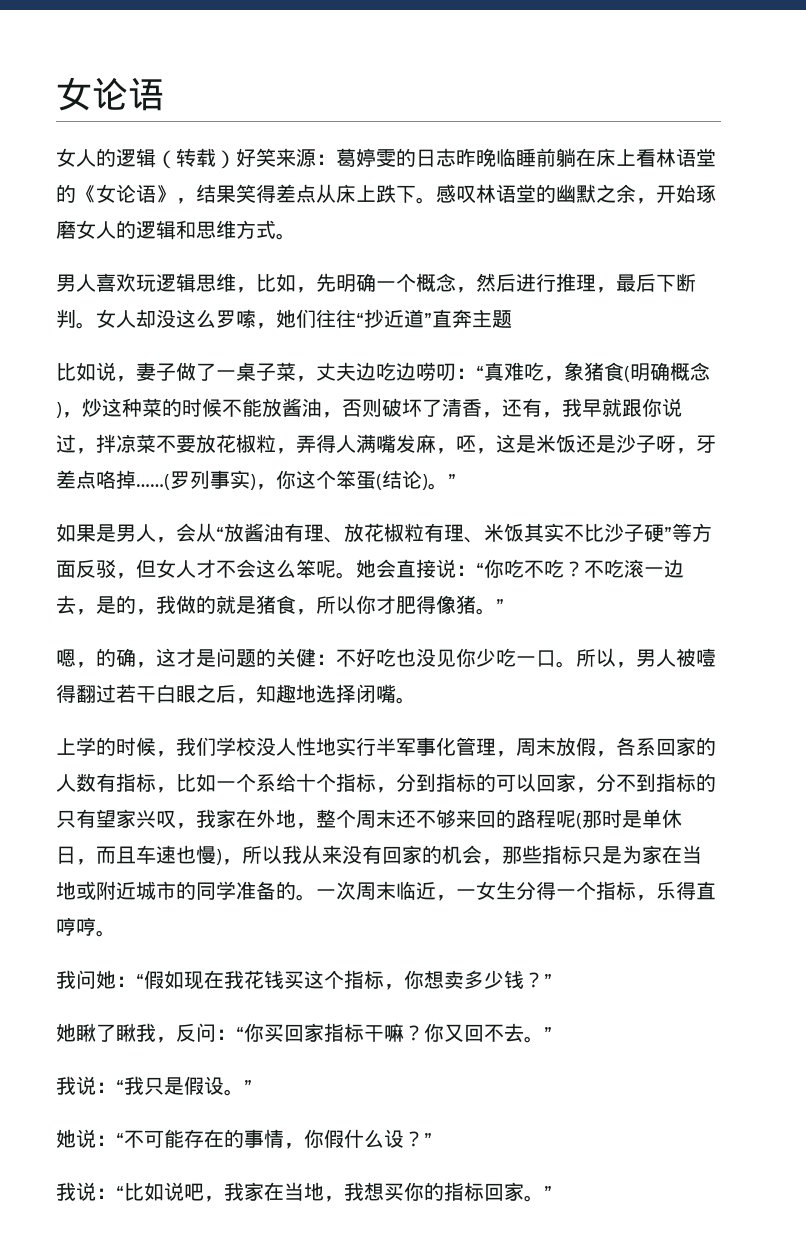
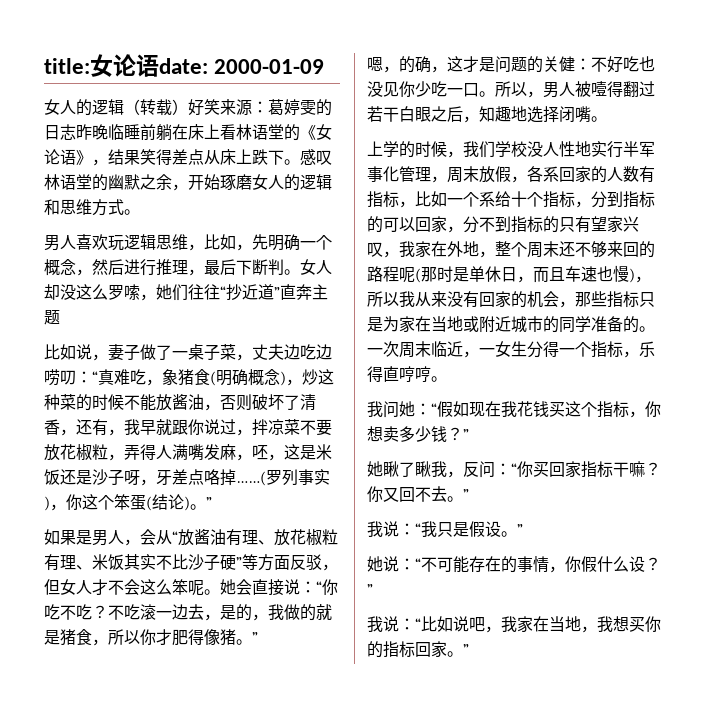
[56,77,164,111] 女论语 -> [44,54,325,77] title:女论语date: 2000-01-09

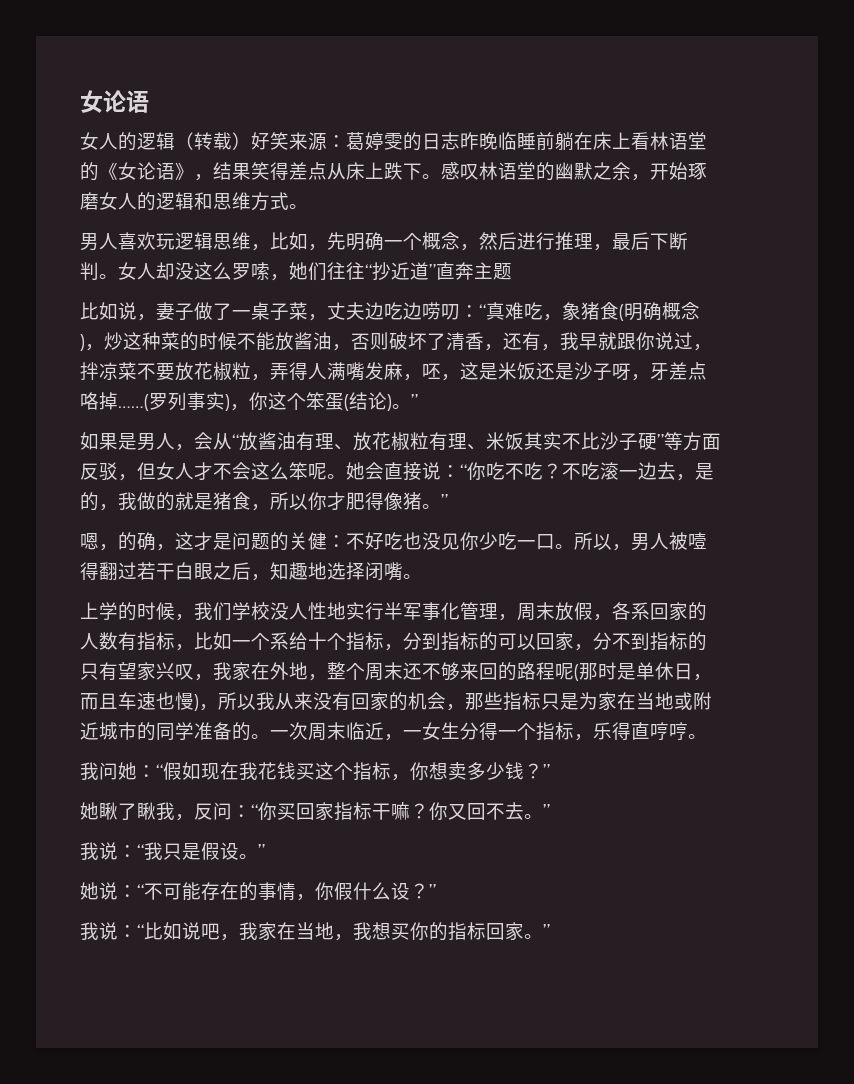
[44,54,325,77] title:女论语date: 2000-01-09 -> [80,90,149,113] 女论语

